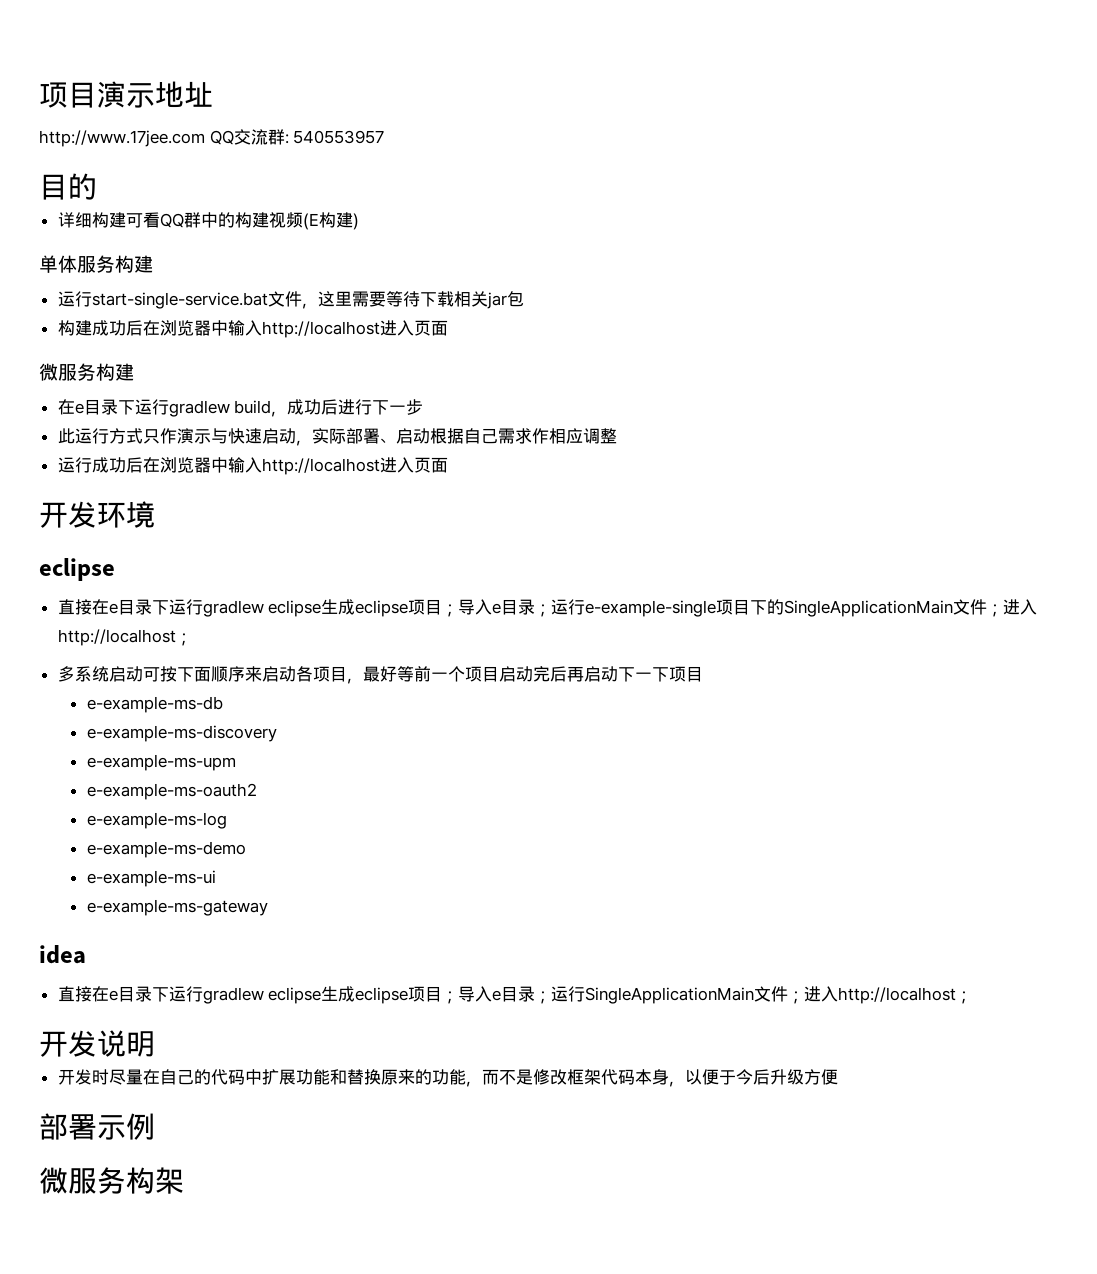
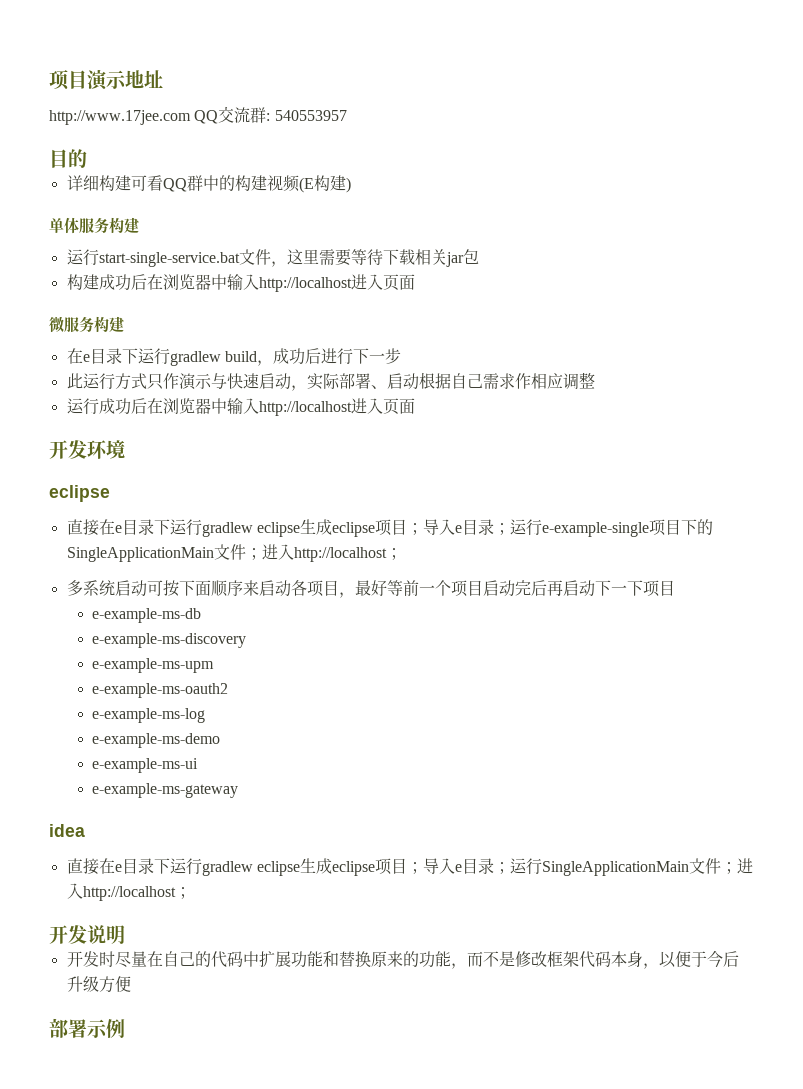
[39,1167,184,1194] // 微服务构架 -> (125, 1028) none

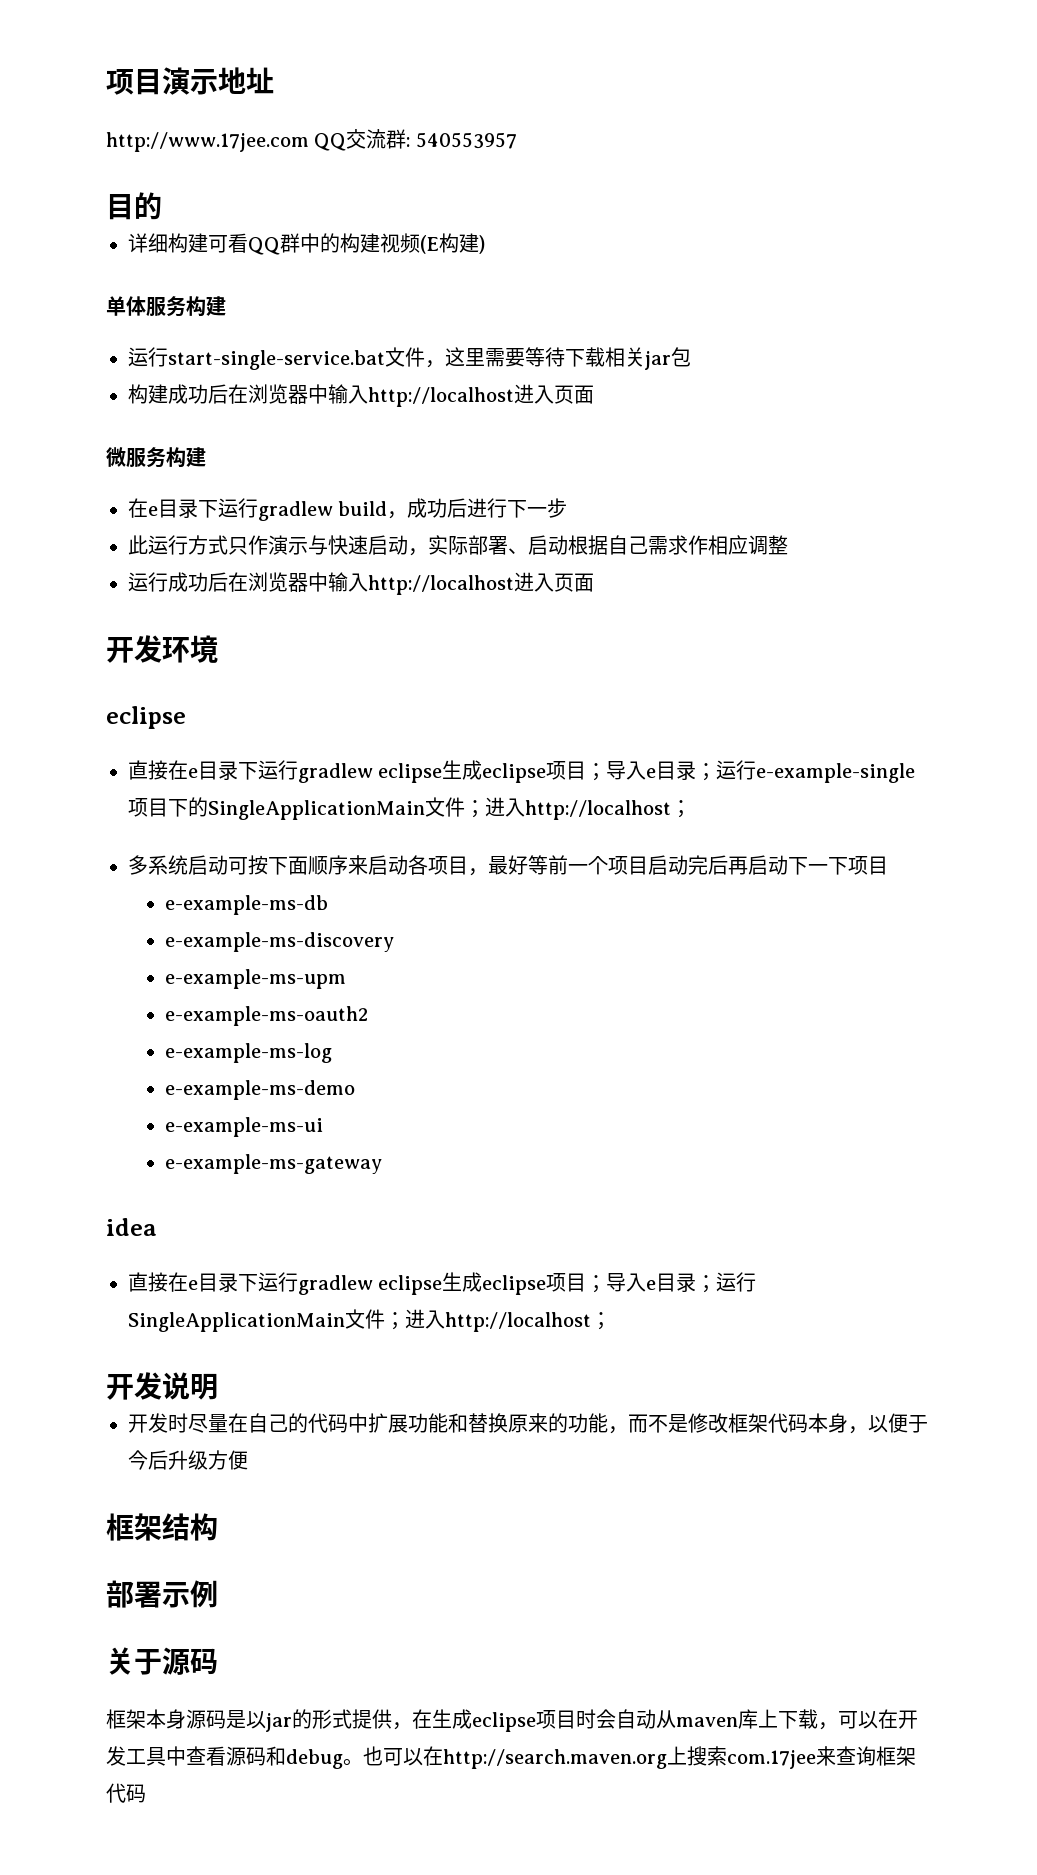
(131, 984) none -> [106,1513,218,1541] // 框架结构
(125, 1028) none -> [106,1647,218,1675] [106,1709,918,1732] [106,1746,916,1769] [106,1783,146,1803] // 关于源码 // 框架本身源码是以jar的形式提供，在生成eclipse项目时会自动从maven库上下载，可以在开发工具中查看源码和debug。也可以在http://search.maven.org上搜索com.17jee来查询框架代码

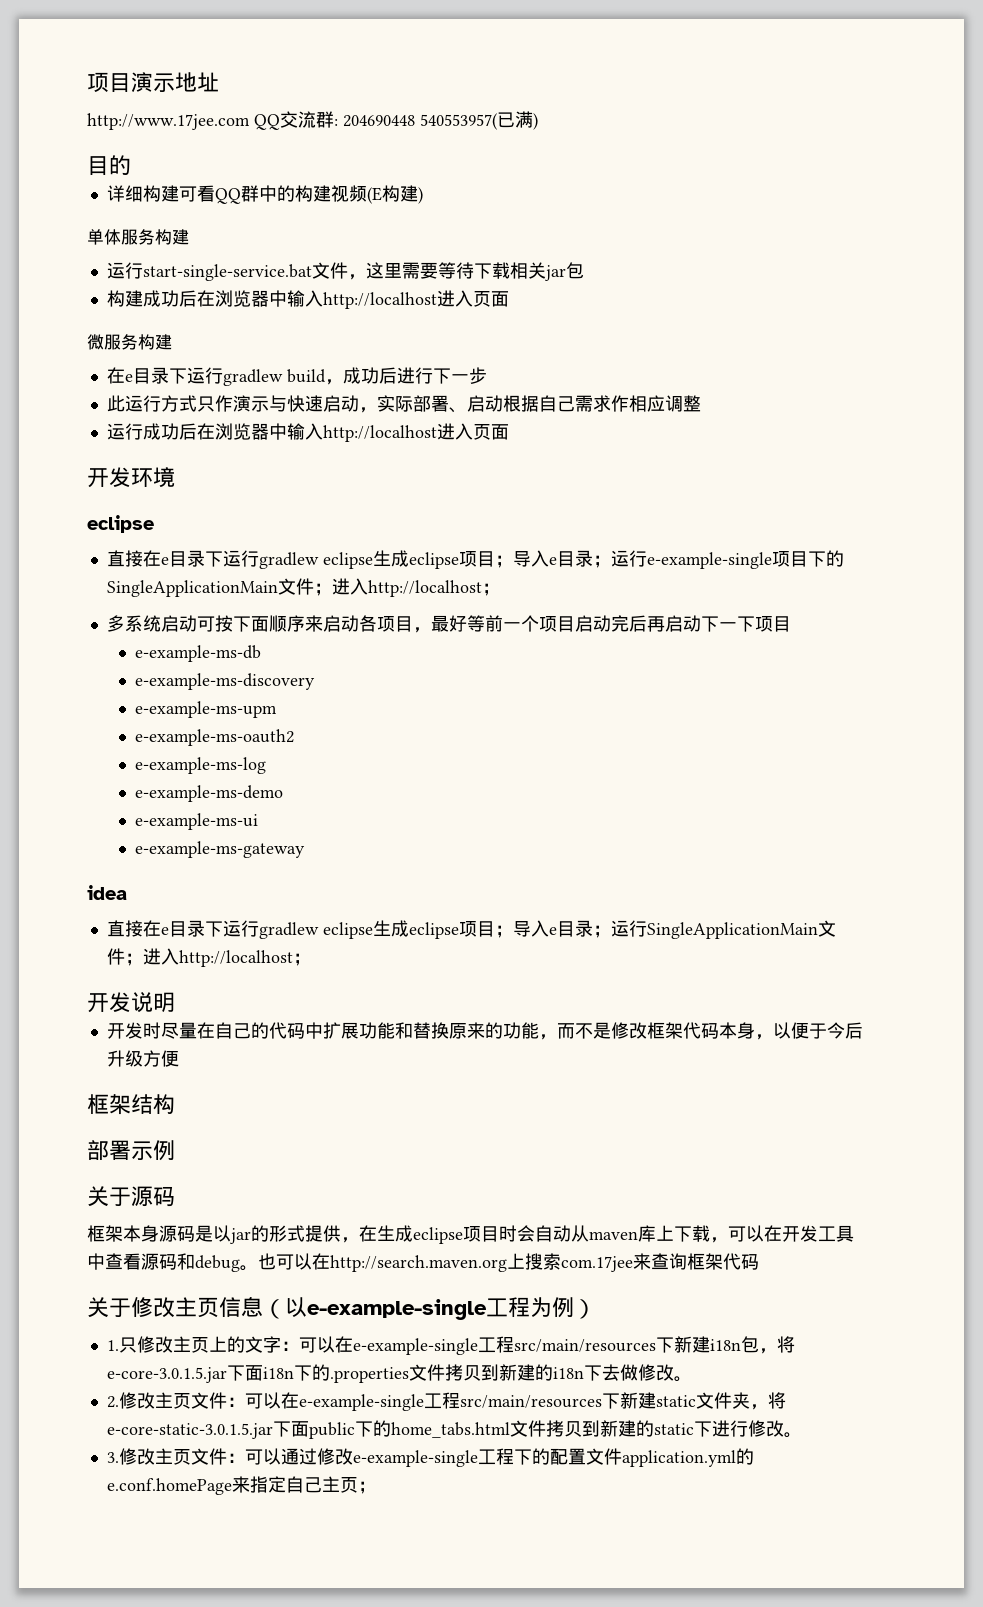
[415,132,517,149] 540553957 -> [343,111,538,130] 204690448 540553957(已满)
(146, 1793) none -> [87,1296,596,1320] [106,1336,795,1355] [106,1364,692,1383] [106,1392,786,1411] [106,1420,802,1439] [106,1448,754,1467] [106,1476,376,1495] // 关于修改主页信息（以e-example-single工程为例） // 1.只修改主页上的文字：可以在e-example-single工程src/main/resources下新建i18n包，将e-core-3.0.1.5.jar下面i18n下的.properties文件拷贝到新建的i18n下去做修改。 // 2.修改主页文件：可以在e-example-single工程src/main/resources下新建static文件夹，将e-core-static-3.0.1.5.jar下面public下的home_tabs.html文件拷贝到新建的static下进行修改。 // 3.修改主页文件：可以通过修改e-example-single工程下的配置文件application.yml的e.conf.homePage来指定自己主页；

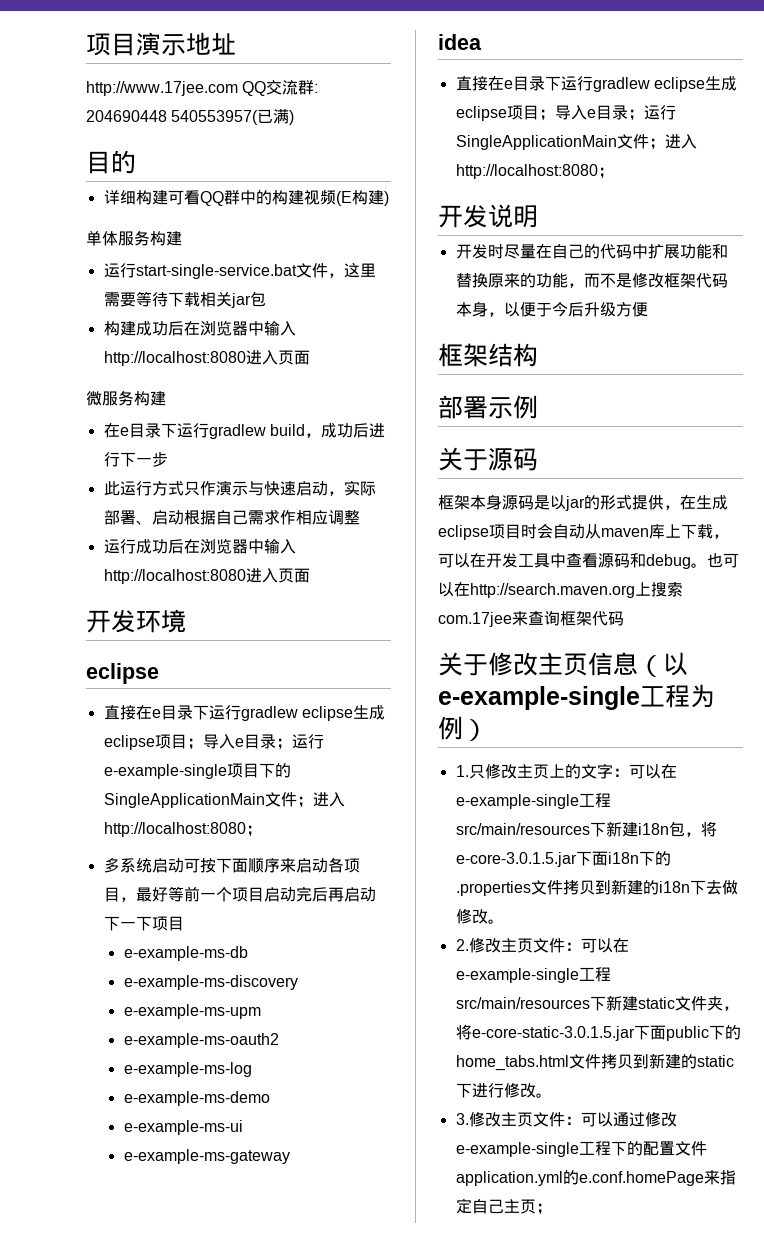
[322,292,437,309] http://localhost -> [103,351,246,366] http://localhost:8080
[322,425,437,442] http://localhost -> [103,569,246,584] http://localhost:8080
[367,580,482,597] http://localhost -> [103,822,246,837] http://localhost:8080
[178,950,293,967] http://localhost -> [455,164,598,179] http://localhost:8080

